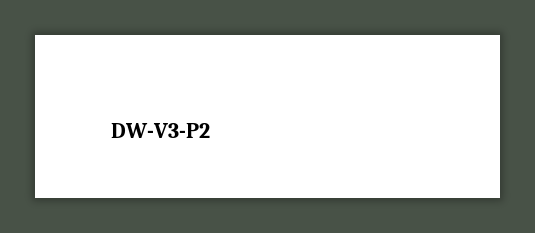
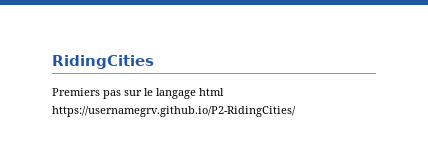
[111,123,210,138] DW-V3-P2 -> [52,55,154,69] [52,88,224,99] [52,106,296,117] RidingCities // Premiers pas sur le langage html https://usernamegrv.github.io/P2-RidingCities/

